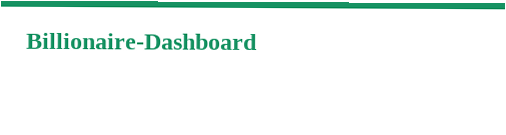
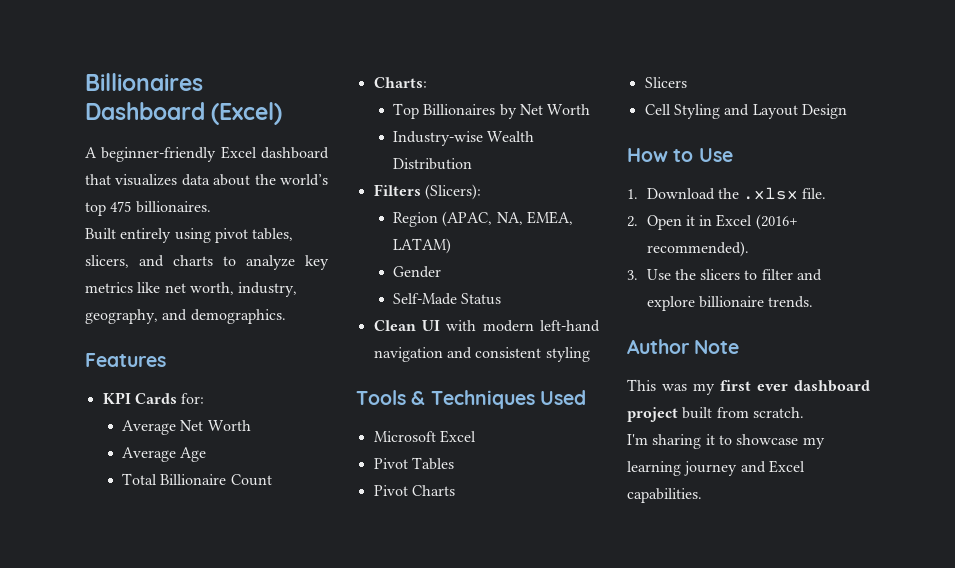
[26,32,258,51] Billionaire-Dashboard -> [85,73,203,91] [85,102,283,125] [85,146,329,162] [85,174,328,186] [85,201,211,216] [85,228,294,243] [85,255,329,270] [85,282,298,297] [85,309,286,324] [85,353,166,367] [102,392,205,404] [122,420,251,435] [122,447,207,462] [122,473,272,486] [373,77,427,88] [393,103,591,119] [393,131,535,146] [393,158,473,170] [373,184,481,200] [393,211,574,227] [393,238,452,254] [393,266,442,278] [393,293,502,305] [373,320,600,332] [373,347,590,362] [356,390,586,409] [373,430,476,443] [373,457,454,470] [373,485,455,496] [644,77,687,88] [644,104,847,119] [627,148,733,162] [627,187,827,200] [627,214,798,230] [646,241,749,257] [627,269,823,281] [646,296,814,311] [627,339,740,354] [627,379,870,395] [627,407,804,422] [627,434,825,449] [627,460,805,476] [627,488,702,503] Billionaires Dashboard (Excel) // A beginner-friendly Excel dashboard that visualizes data about the world’s top 475 billionaires. // Built entirely using pivot tables, slicers, and charts to analyze key metrics like net worth, industry, geography, and demographics. // Features // KPI Cards for: // Average Net Worth // Average Age // Total Billionaire Count // Charts: // Top Billionaires by Net Worth // Industry-wise Wealth Distribution // Filters (Slicers): // Region (APAC, NA, EMEA, LATAM) // Gender // Self-Made Status // Clean UI with modern left-hand navigation and consistent styling // Tools & Techniques Used // Microsoft Excel // Pivot Tables // Pivot Charts // Slicers // Cell Styling and Layout Design // How to Use // 1. Download the .xlsx file. // 2. Open it in Excel (2016+ recommended). // 3. Use the slicers to filter and explore billionaire trends. // Author Note // This was my first ever dashboard project built from scratch. // I'm sharing it to showcase my learning journey and Excel capabilities.

